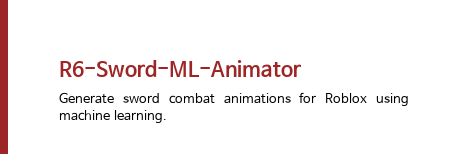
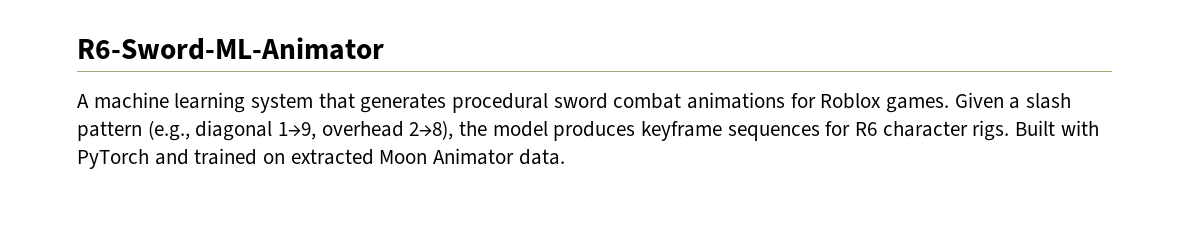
[59,92,114,104] Generate -> [77,92,549,113] A machine learning system that generates procedural
[376,93,409,107] [59,110,167,124] using machine learning. -> [886,92,1072,113] [77,120,1099,141] [77,148,565,169] games. Given a slash pattern (e.g., diagonal 1→9, overhead 2→8), the model produces keyframe sequences for R6 character rigs. Built with PyTorch and trained on extracted Moon Animator data.

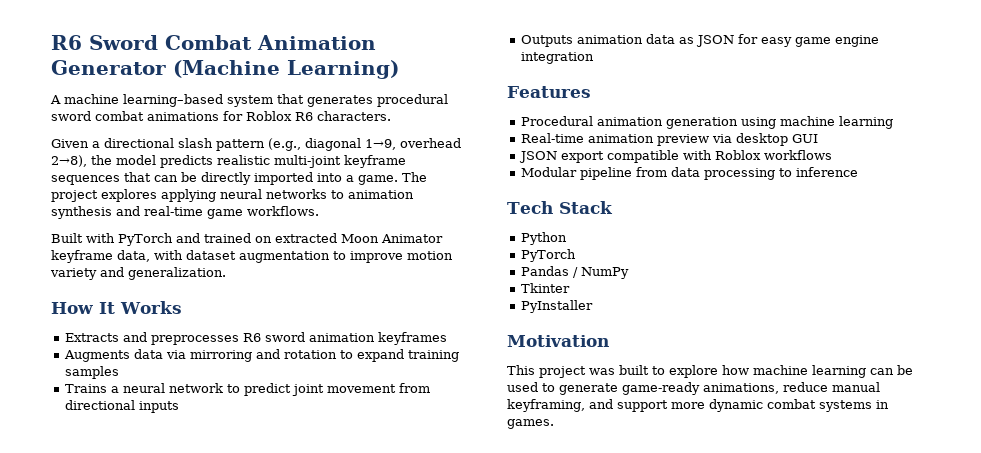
[77,37,384,60] R6-Sword-ML-Animator -> [51,35,376,50] [51,60,399,79] R6 Sword Combat Animation Generator (Machine Learning)
[174,92,246,113] learning -> [123,94,223,107] learning–based
[886,97,950,113] games. -> [295,111,391,121] R6 characters. //
(1021, 103) none -> [104,138,174,148] directional
[553,120,1010,141] produces keyframe sequences for R6 character rigs. -> [160,155,406,168] [51,172,427,185] [51,189,414,202] [51,206,319,219] predicts realistic multi-joint keyframe sequences that can be directly imported into a game. The project explores applying neural networks to animation synthesis and real-time game workflows. //
[518,149,565,165] data. -> [51,250,453,263] [50,267,226,280] [51,301,182,314] [64,332,447,345] [63,349,459,362] [64,366,119,379] [64,383,430,396] [64,400,179,413] [520,34,879,47] [520,52,594,64] [507,86,591,98] [520,116,893,129] [520,133,818,146] [518,150,832,163] [520,167,858,180] [507,201,613,214] [520,232,567,245] [520,249,576,262] [520,266,629,279] [520,283,570,293] [520,300,593,313] [507,335,609,347] [507,365,913,378] [507,382,880,395] [507,399,889,412] [507,419,554,429] keyframe data, with dataset augmentation to improve motion variety and generalization. // How It Works // Extracts and preprocesses R6 sword animation keyframes // Augments data via mirroring and rotation to expand training samples // Trains a neural network to predict joint movement from directional inputs // Outputs animation data as JSON for easy game engine integration // Features // Procedural animation generation using machine learning // Real-time animation preview via desktop GUI // JSON export compatible with Roblox workflows // Modular pipeline from data processing to inference // Tech Stack // Python // PyTorch // Pandas / NumPy // Tkinter // PyInstaller // Motivation // This project was built to explore how machine learning can be used to generate game-ready animations, reduce manual keyframing, and support more dynamic combat systems in games.

